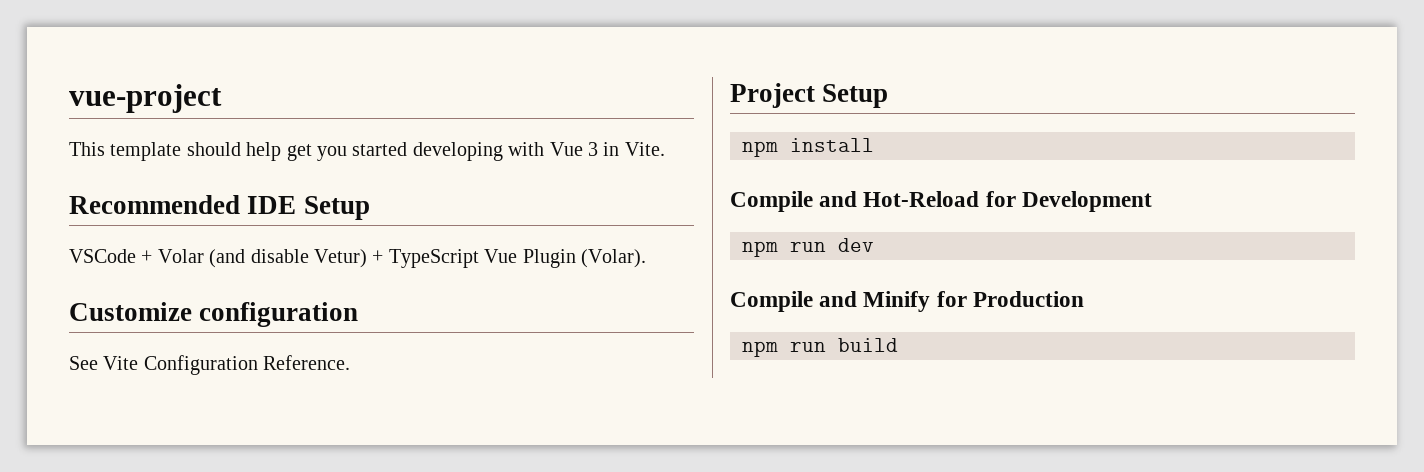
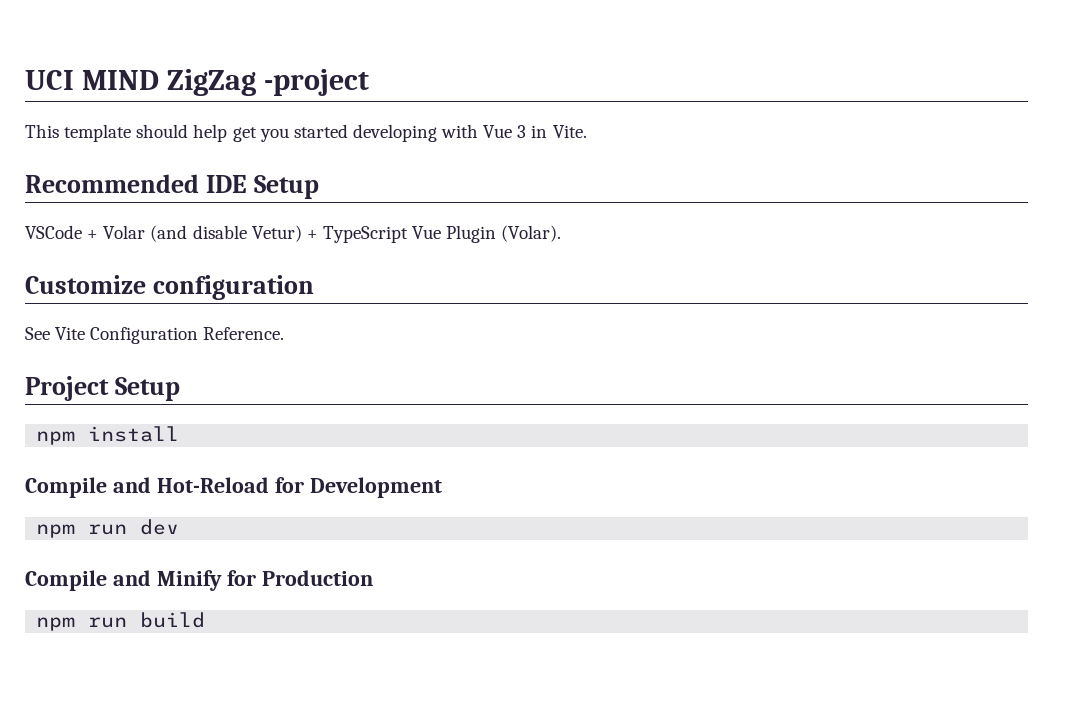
[69,84,222,113] vue-project -> [25,69,369,96] UCI MIND ZigZag -project

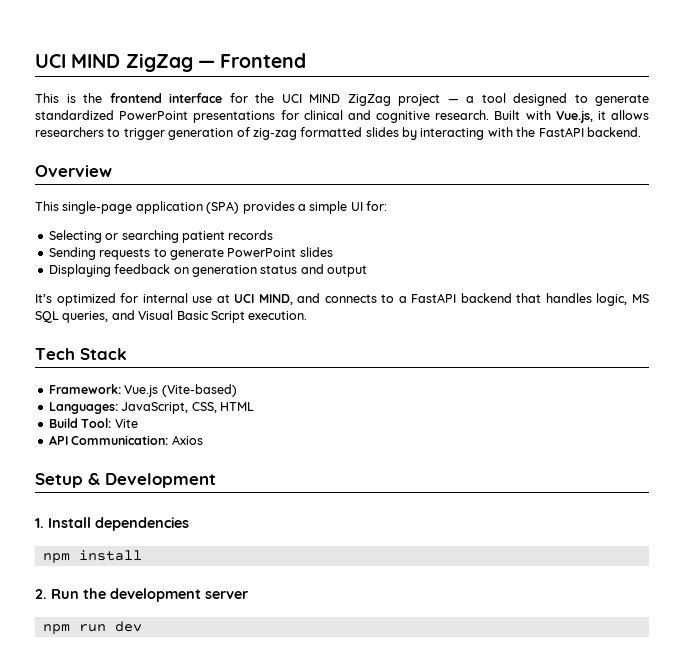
[25,69,369,96] [25,124,587,142] [25,174,319,199] [25,225,562,243] [25,275,314,300] [25,327,285,344] [25,376,180,401] [36,426,180,445] [25,477,442,498] [36,519,180,538] [25,570,373,591] [36,612,206,631] UCI MIND ZigZag -project // This template should help get you started developing with Vue 3 in Vite. // Recommended IDE Setup // VSCode + Volar (and disable Vetur) + TypeScript Vue Plugin (Volar). // Customize configuration // See Vite Configuration Reference. // Project Setup // npm install // Compile and Hot-Reload for Development // npm run dev // Compile and Minify for Production // npm run build -> [35,53,307,72] [35,93,649,106] [35,110,649,123] [35,127,641,140] [35,165,112,177] [35,201,387,214] [48,230,274,243] [48,247,333,260] [48,264,367,277] [35,293,649,306] [35,310,308,323] [35,348,127,360] [48,384,237,397] [48,402,254,414] [48,418,138,428] [48,435,203,445] [35,473,216,488] [35,517,189,531] [42,550,142,563] [35,588,248,602] [42,621,142,634] UCI MIND ZigZag — Frontend // This is the frontend interface for the UCI MIND ZigZag project — a tool designed to generate standardized PowerPoint presentations for clinical and cognitive research. Built with Vue.js, it allows researchers to trigger generation of zig-zag formatted slides by interacting with the FastAPI backend. // Overview // This single-page application (SPA) provides a simple UI for: // Selecting or searching patient records // Sending requests to generate PowerPoint slides // Displaying feedback on generation status and output // It’s optimized for internal use at UCI MIND, and connects to a FastAPI backend that handles logic, MS SQL queries, and Visual Basic Script execution. // Tech Stack // Framework: Vue.js (Vite-based) // Languages: JavaScript, CSS, HTML // Build Tool: Vite // API Communication: Axios // Setup & Development // 1. Install dependencies // npm install // 2. Run the development server // npm run dev

